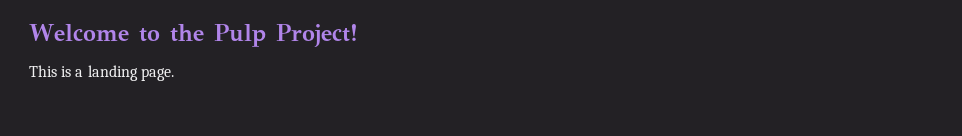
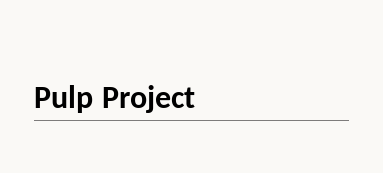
[29,24,358,47] [29,65,174,81] Welcome to the Pulp Project! // This is a landing page. -> [34,85,195,113] Pulp Project

